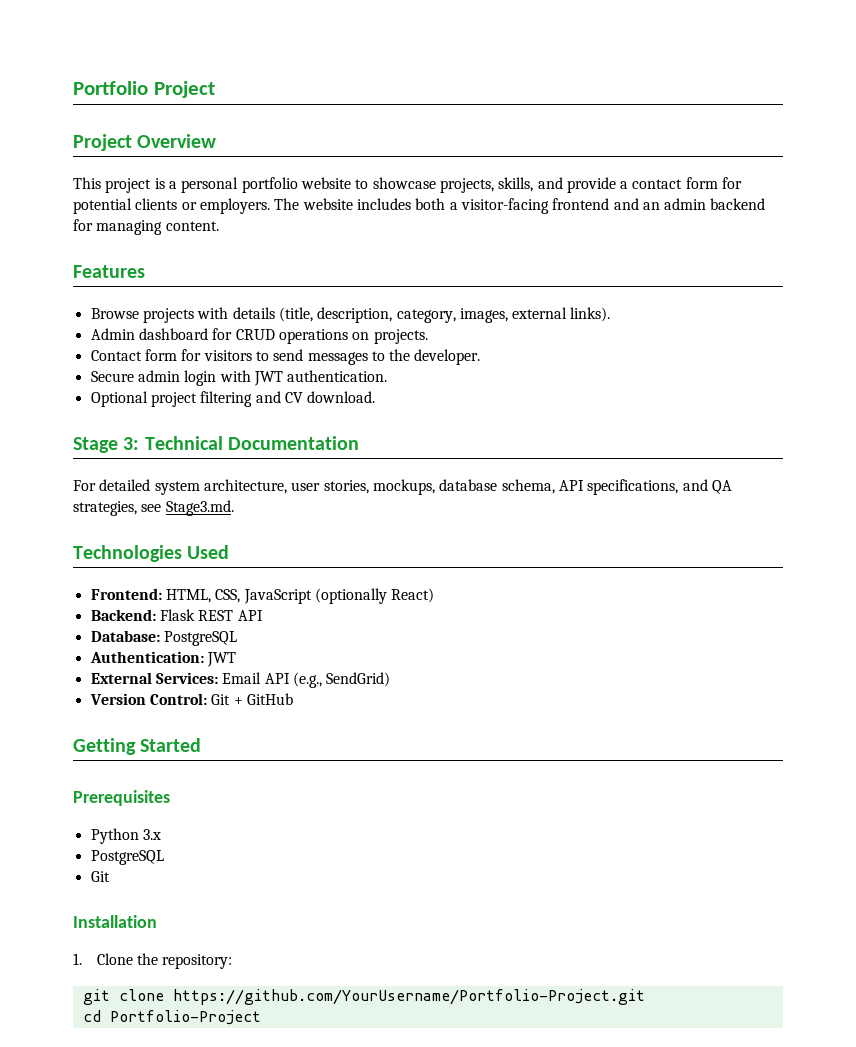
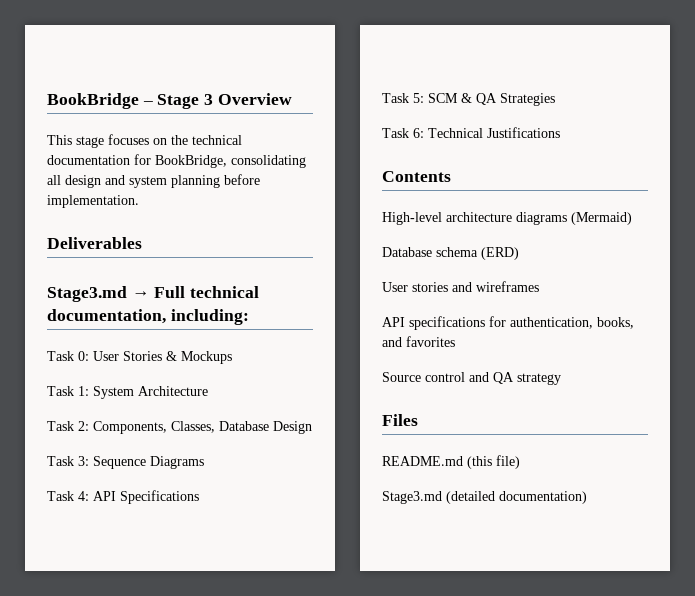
[73,81,215,98] [73,134,217,151] [73,177,743,193] [73,198,766,214] [73,219,219,235] [73,265,145,278] [90,307,611,323] [90,328,428,344] [90,349,481,365] [90,370,388,386] [90,391,376,407] [73,436,359,453] [73,479,732,495] [73,500,234,516] [73,545,230,562] [90,588,435,604] [90,609,263,621] [90,630,237,646] [89,651,236,667] [90,672,391,688] [89,693,293,705] [73,738,202,755] [73,790,170,806] [90,828,161,844] [90,850,164,865] [90,871,110,882] [73,915,157,928] [73,953,233,969] [82,989,645,1005] [82,1010,261,1025] Portfolio Project // Project Overview // This project is a personal portfolio website to showcase projects, skills, and provide a contact form for potential clients or employers. The website includes both a visitor-facing frontend and an admin backend for managing content. // Features // Browse projects with details (title, description, category, images, external links). // Admin dashboard for CRUD operations on projects. // Contact form for visitors to send messages to the developer. // Secure admin login with JWT authentication. // Optional project filtering and CV download. // Stage 3: Technical Documentation // For detailed system architecture, user stories, mockups, database schema, API specifications, and QA strategies, see Stage3.md. // Technologies Used // Frontend: HTML, CSS, JavaScript (optionally React) // Backend: Flask REST API // Database: PostgreSQL // Authentication: JWT // External Services: Email API (e.g., SendGrid) // Version Control: Git + GitHub // Getting Started // Prerequisites // Python 3.x // PostgreSQL // Git // Installation // 1. Clone the repository: // git clone https://github.com/YourUsername/Portfolio-Project.git // cd Portfolio-Project -> [47,93,292,109] [47,134,242,148] [47,154,306,168] [47,174,260,188] [47,195,139,208] [47,237,142,249] [47,286,260,302] [47,309,249,325] [47,351,232,364] [47,386,208,399] [47,421,312,434] [47,456,204,469] [47,490,199,504] [382,93,555,106] [382,127,560,138] [382,171,451,182] [382,212,632,225] [382,247,519,260] [382,281,539,292] [382,316,634,330] [382,336,455,347] [382,372,561,385] [382,414,418,426] [382,455,520,469] [382,491,587,504] BookBridge – Stage 3 Overview // This stage focuses on the technical documentation for BookBridge, consolidating all design and system planning before implementation. // Deliverables // Stage3.md → Full technical documentation, including: // Task 0: User Stories & Mockups // Task 1: System Architecture // Task 2: Components, Classes, Database Design // Task 3: Sequence Diagrams // Task 4: API Specifications // Task 5: SCM & QA Strategies // Task 6: Technical Justifications // Contents // High-level architecture diagrams (Mermaid) // Database schema (ERD) // User stories and wireframes // API specifications for authentication, books, and favorites // Source control and QA strategy // Files // README.md (this file) // Stage3.md (detailed documentation)

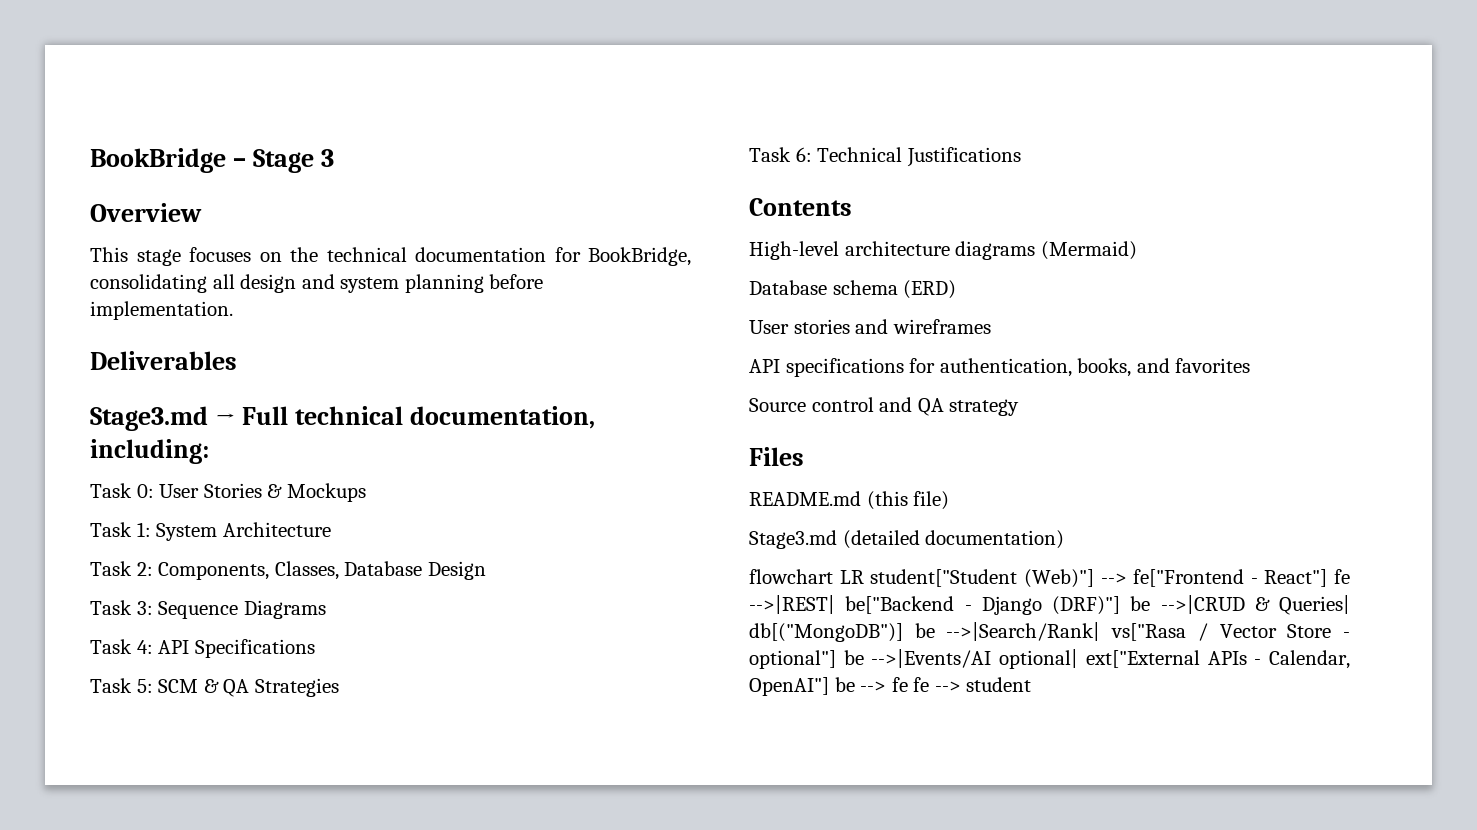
(214, 99) none -> (335, 158) //
(587, 497) none -> [749,569,1350,588] [749,595,1350,615] [749,622,1350,642] [749,649,1350,669] [749,677,1032,696] // flowchart LR student["Student (Web)"] --> fe["Frontend - React"] fe -->|REST| be["Backend - Django (DRF)"] be -->|CRUD & Queries| db[("MongoDB")] be -->|Search/Rank| vs["Rasa / Vector Store - optional"] be -->|Events/AI optional| ext["External APIs - Calendar, OpenAI"] be --> fe fe --> student

